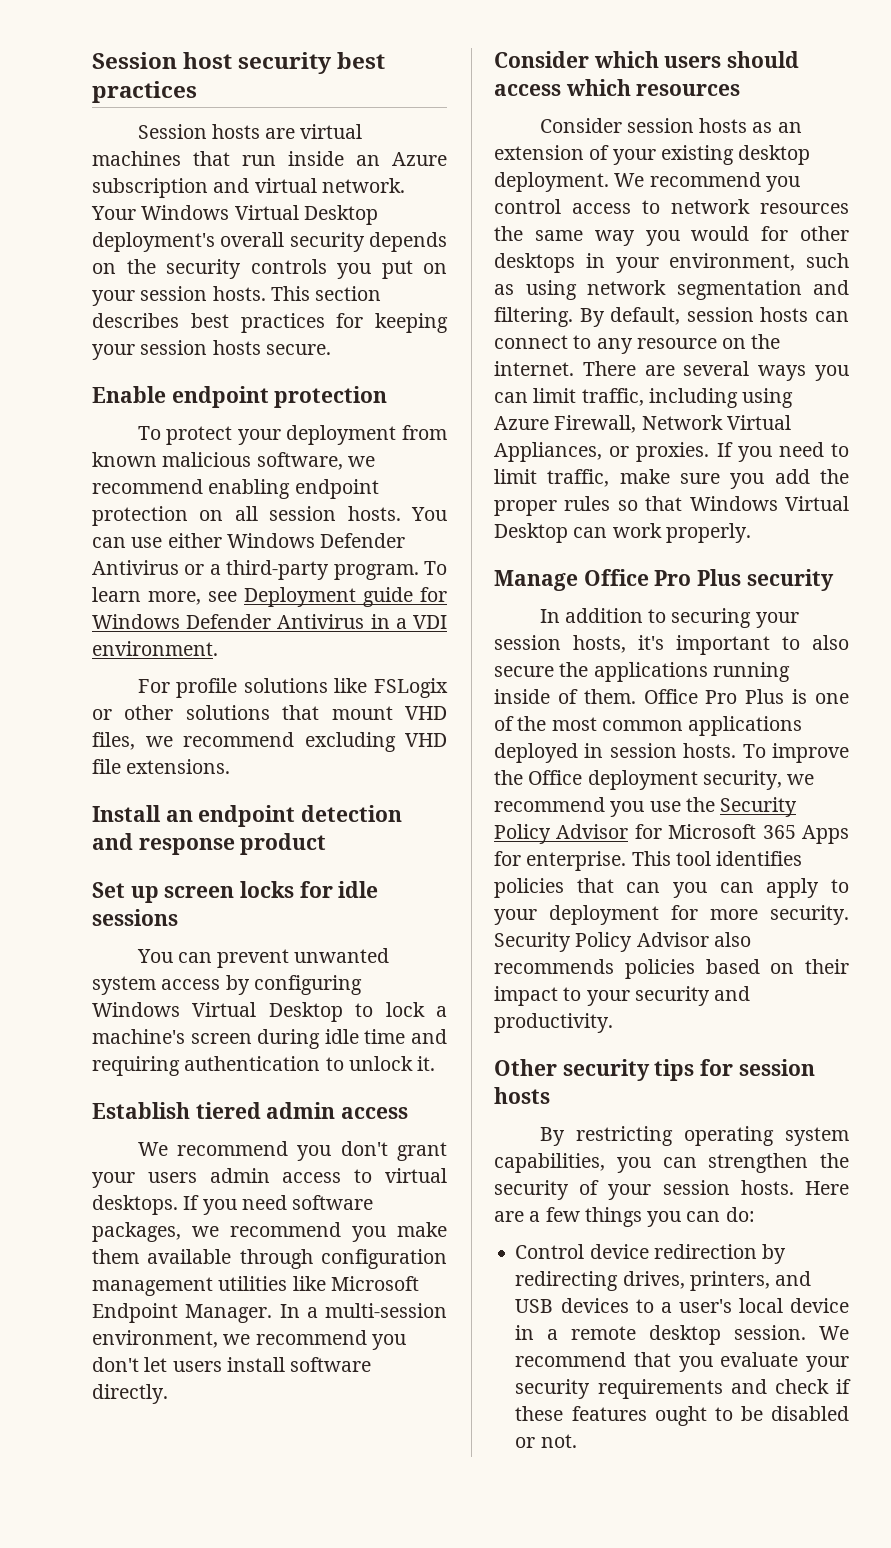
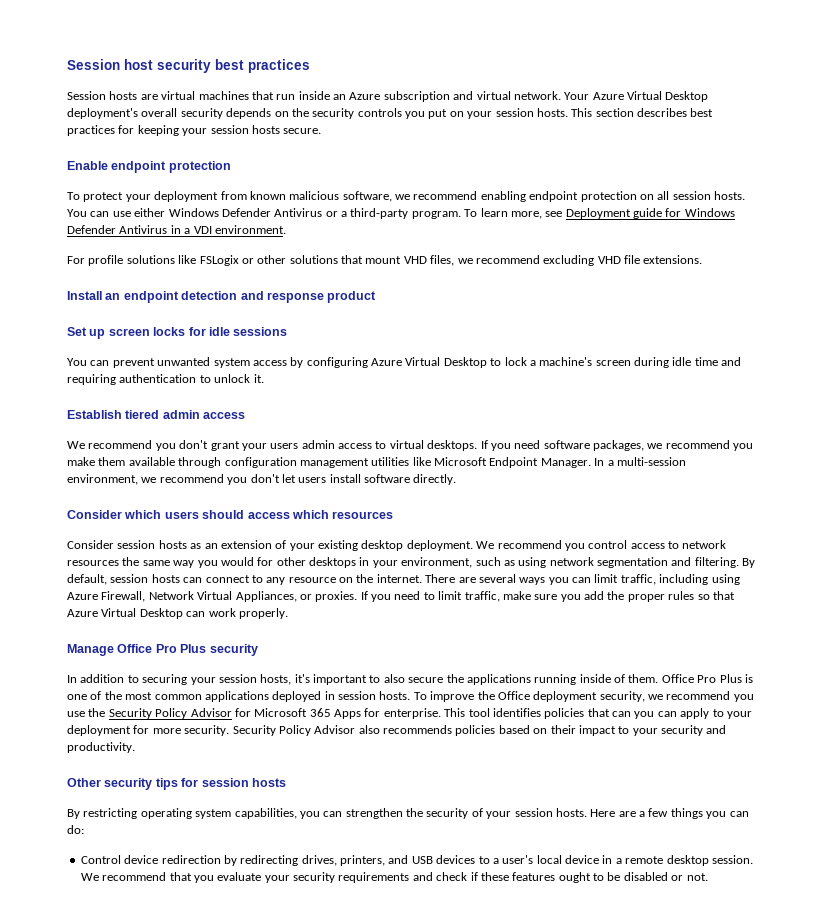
[141,205,230,220] Windows -> [592,92,624,100] Azure
[92,1002,180,1017] Windows -> [371,358,402,366] Azure
[689,496,778,511] Windows -> [67,609,98,617] Azure

